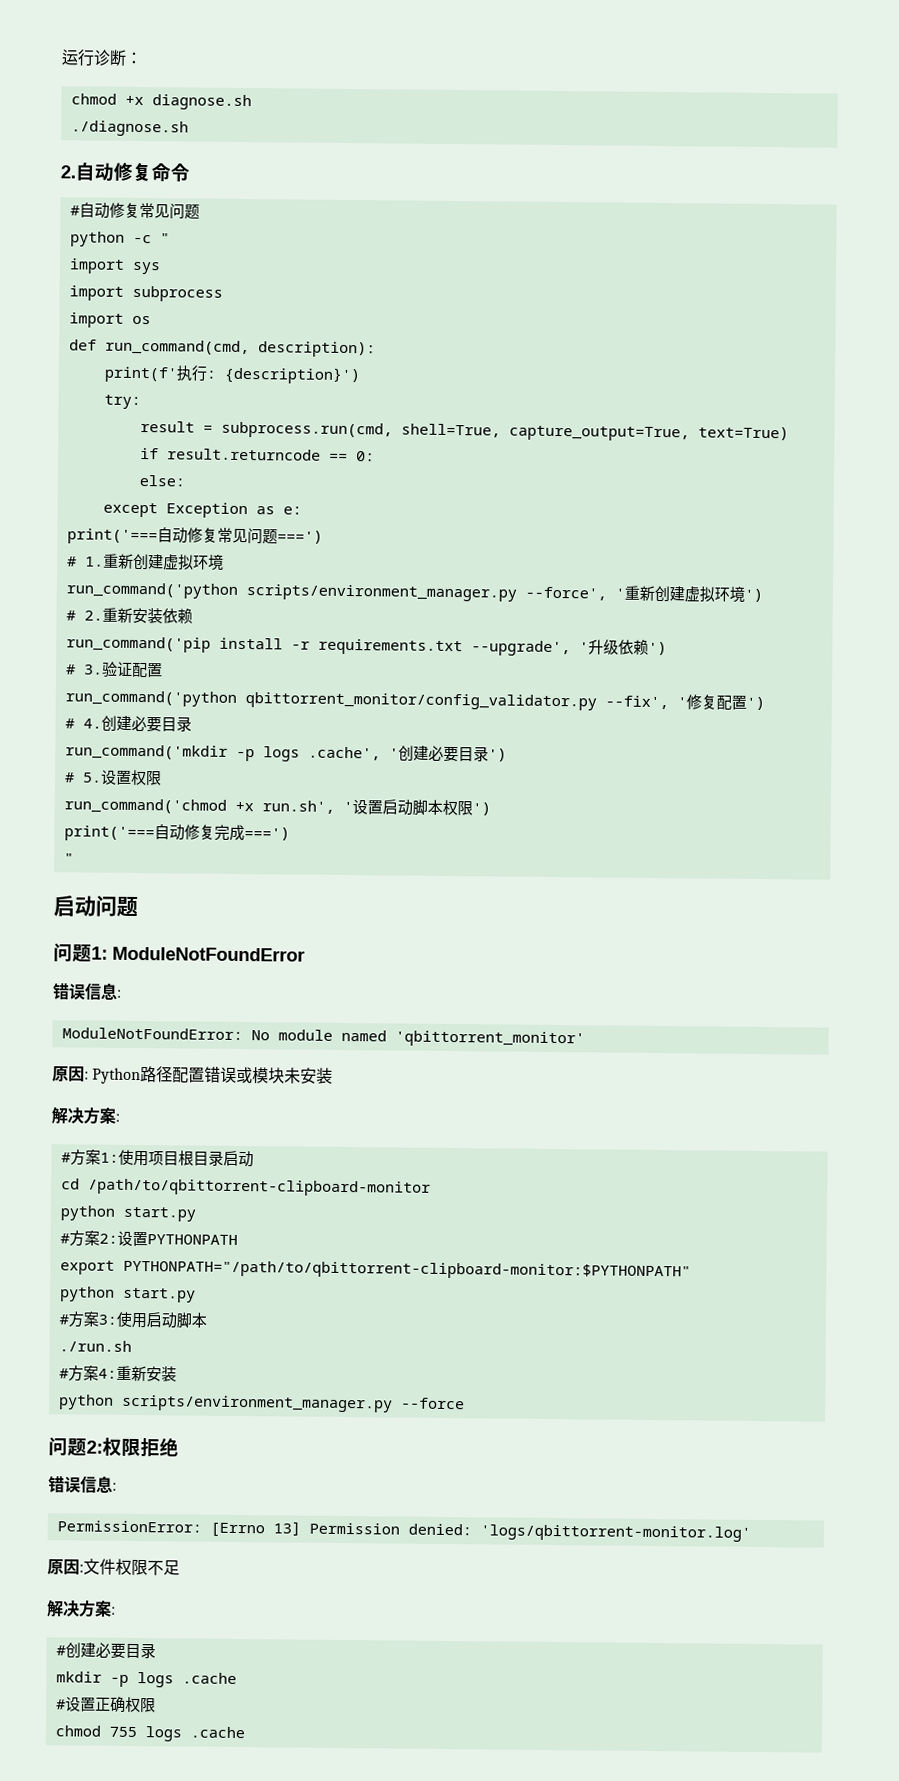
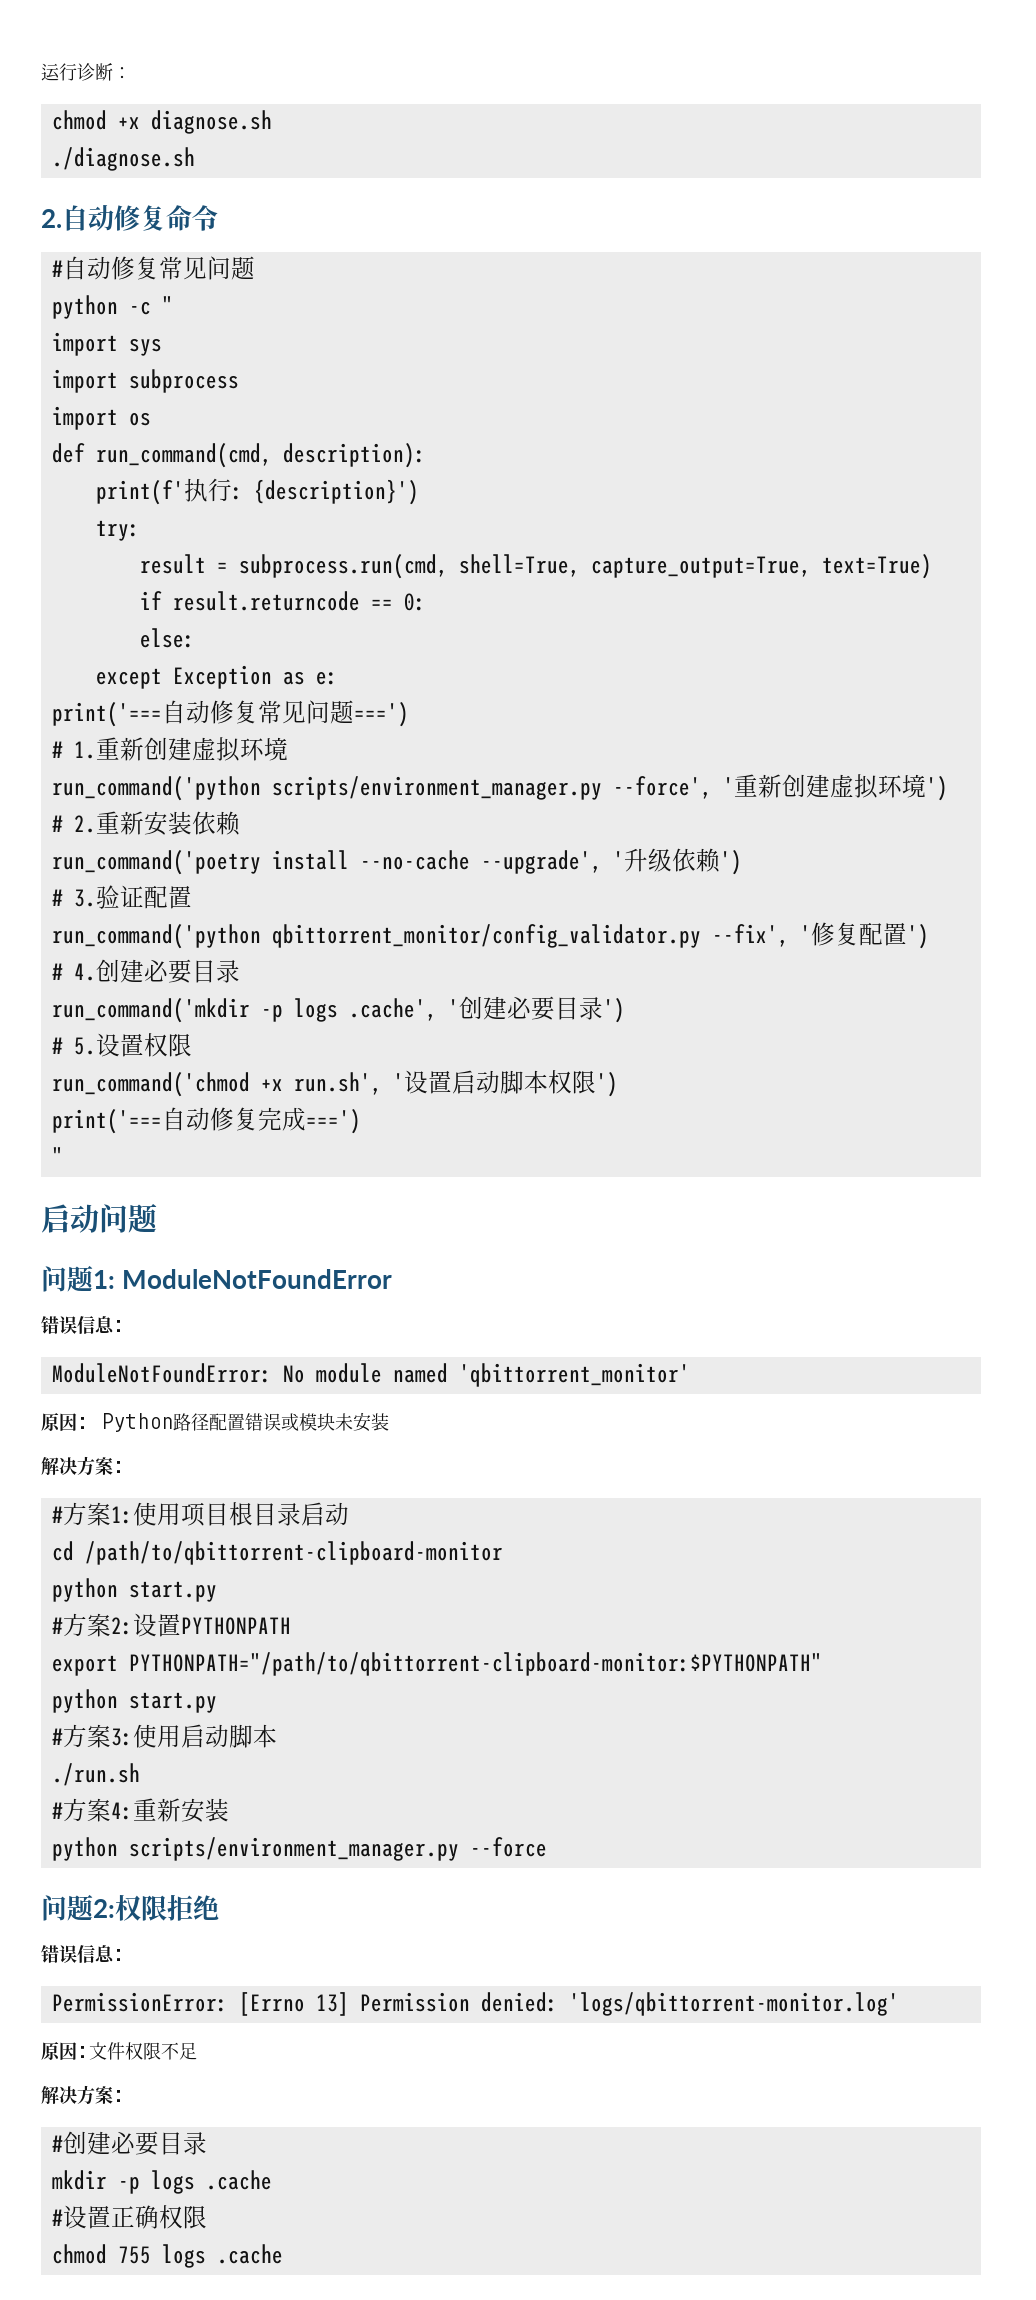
[65,636,463,656] run_command('pip install -r requirements.txt -> [51,850,470,875] run_command('poetry install --no-cache

